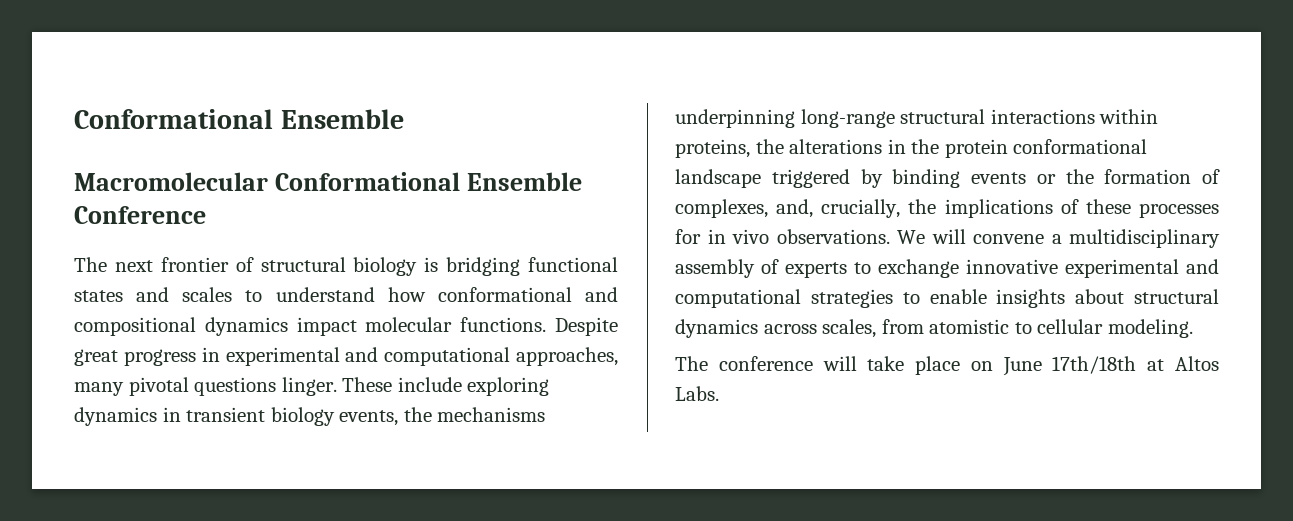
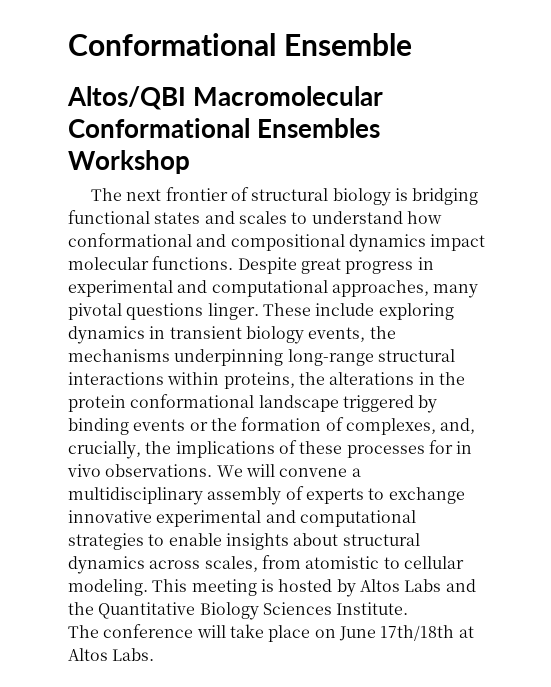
(404, 119) none -> [67,86,186,110] Altos/QBI
[467,172,583,191] [74,206,206,224] Ensemble Conference -> [256,118,380,138] [68,150,190,174] Ensembles Workshop
(1193, 328) none -> [152,579,476,597] [68,602,409,620] This meeting is hosted by Altos Labs and the Quantitative Biology Sciences Institute.

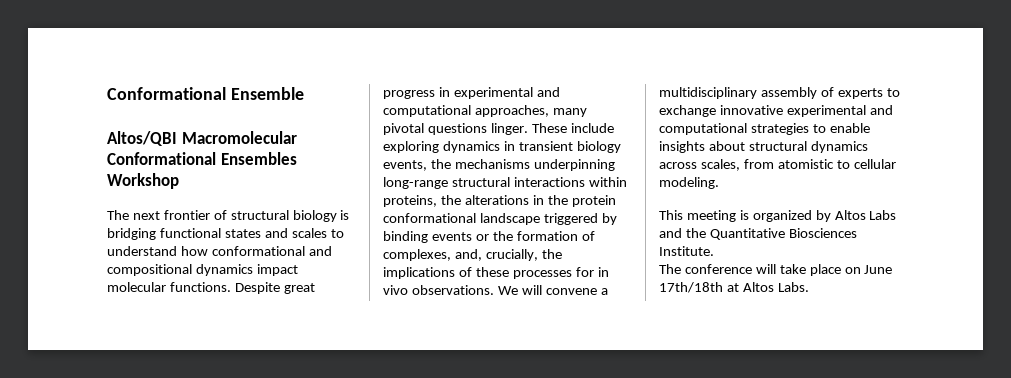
(148, 587) none -> (719, 183) //
[278,579,333,592] hosted -> [752,210,812,222] organized
[199,602,332,620] Biology Sciences -> [788,228,857,238] Biosciences

